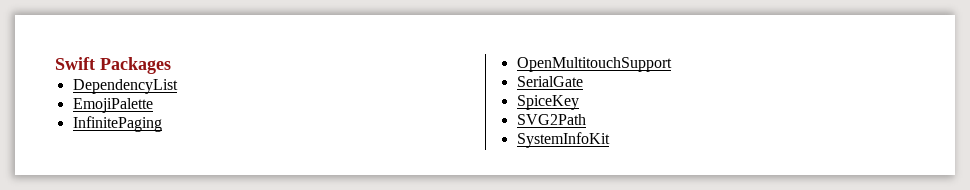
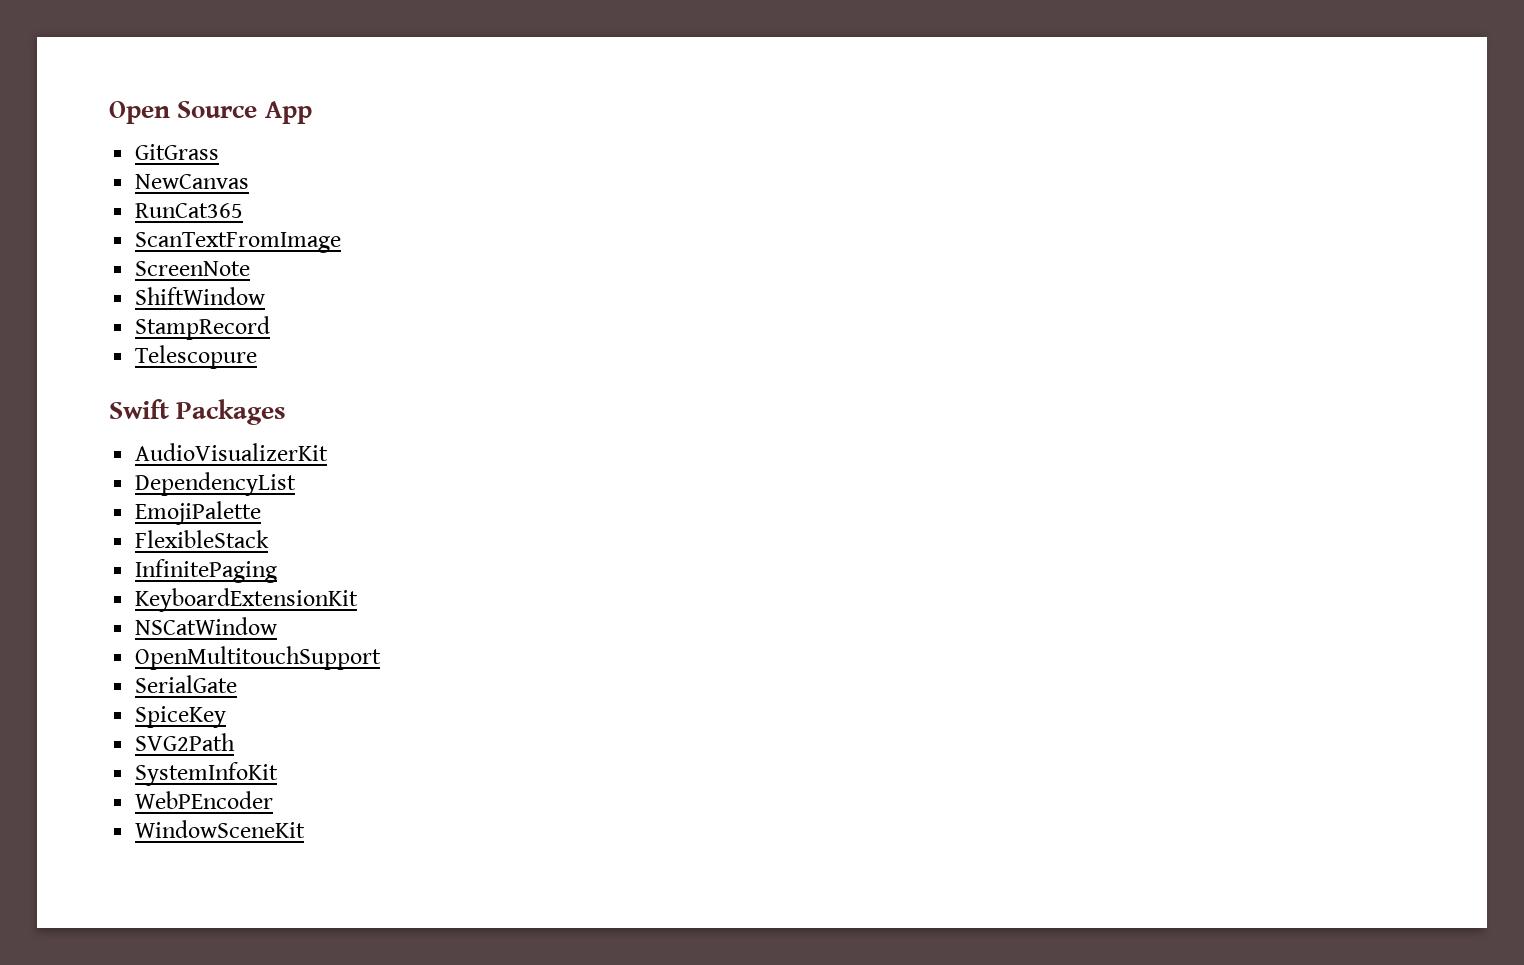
(55, 63) none -> [109,101,312,124] [135,144,220,160] [135,174,250,189] [135,203,244,218] [135,232,342,253] [135,261,251,276] [135,287,266,305] [135,316,271,340] [135,345,258,369] Open Source App // GitGrass // NewCanvas // RunCat365 // ScanTextFromImage // ScreenNote // ShiftWindow // StampRecord // Telescopure //
(171, 65) none -> [135,443,329,461] // AudioVisualizerKit
(153, 105) none -> [135,530,270,548] // FlexibleStack
(162, 124) none -> [135,588,359,612] [135,617,278,635] // KeyboardExtensionKit // NSCatWindow
(610, 140) none -> [135,791,274,809] [135,820,306,838] // WebPEncoder // WindowSceneKit

